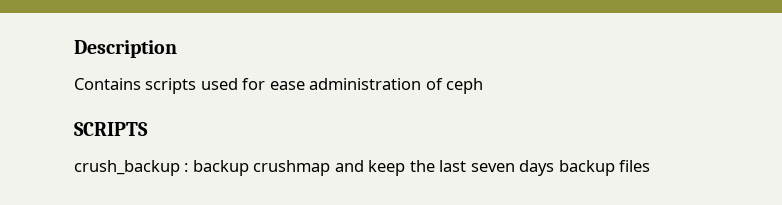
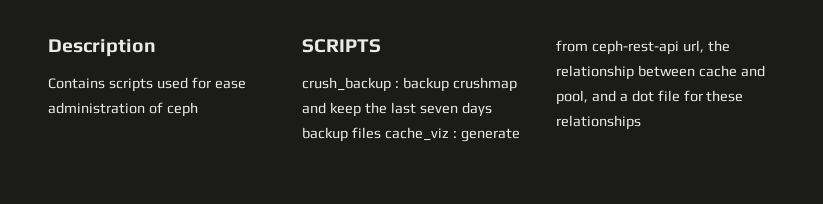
(651, 166) none -> [384,127,520,142] [556,40,730,55] [556,65,765,80] [556,90,744,105] [556,115,641,130] cache_viz : generate from ceph-rest-api url, the relationship between cache and pool, and a dot file for these relationships

